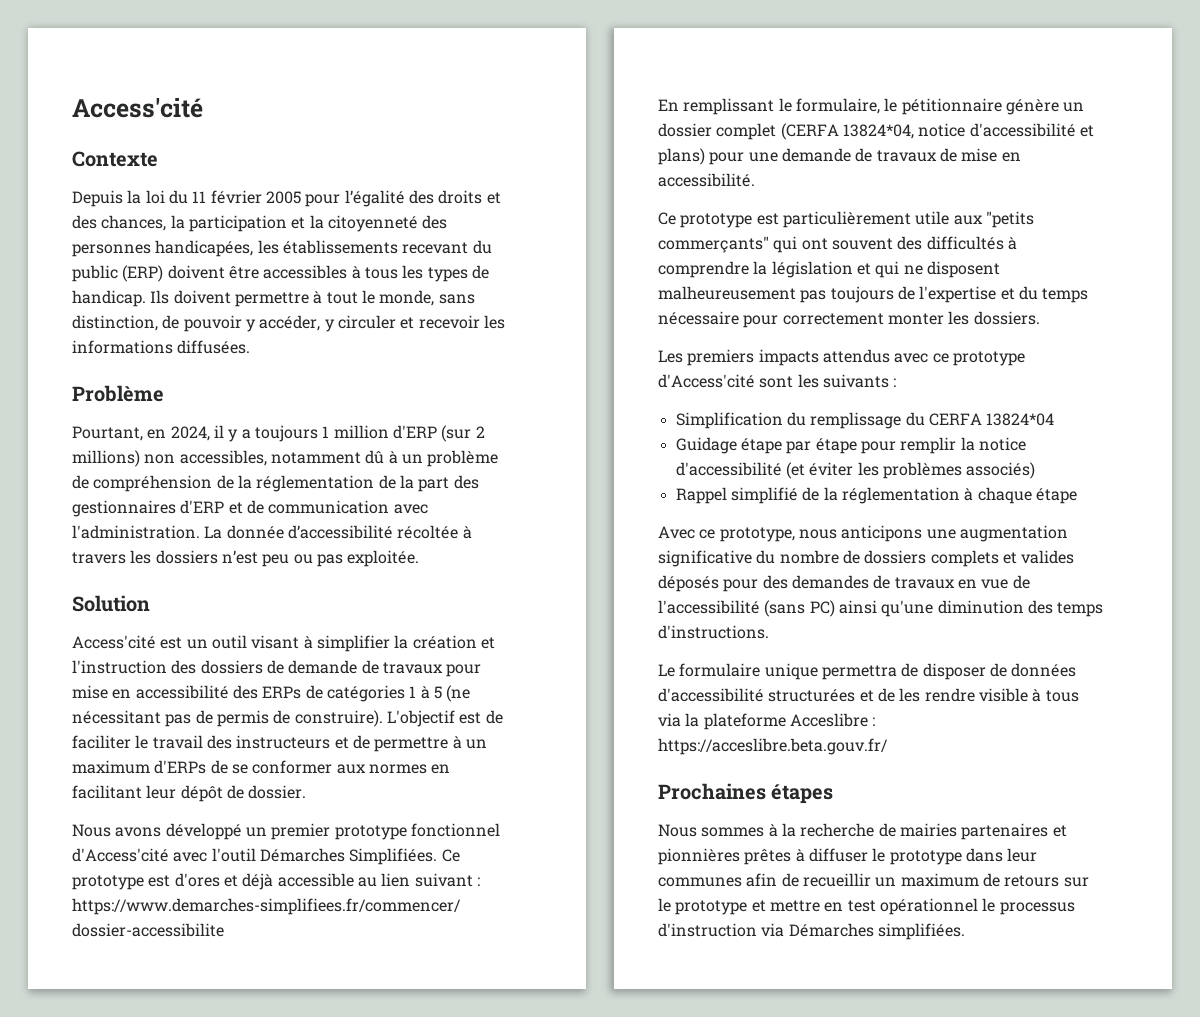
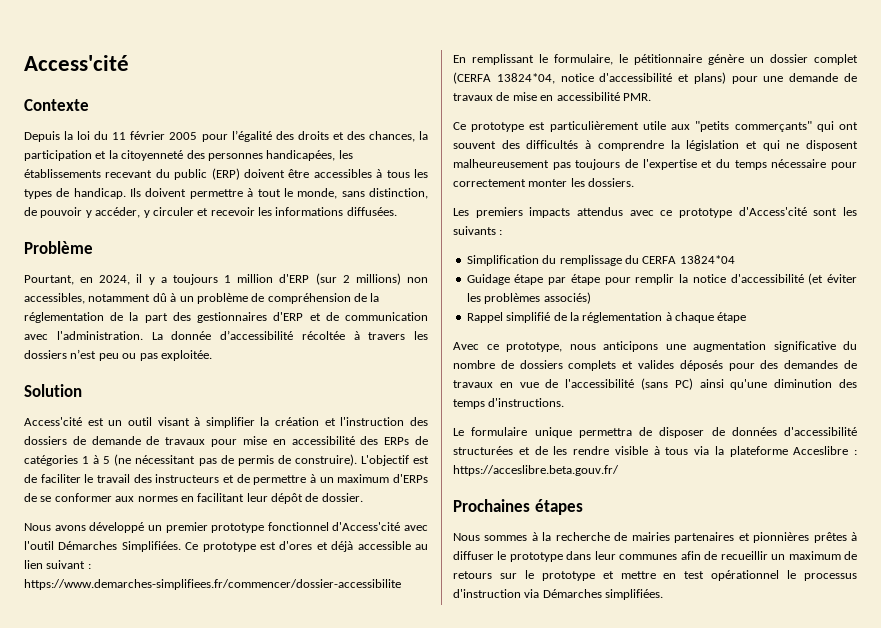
[658,173,755,187] accessibilité. -> [556,92,651,101] accessibilité PMR.

